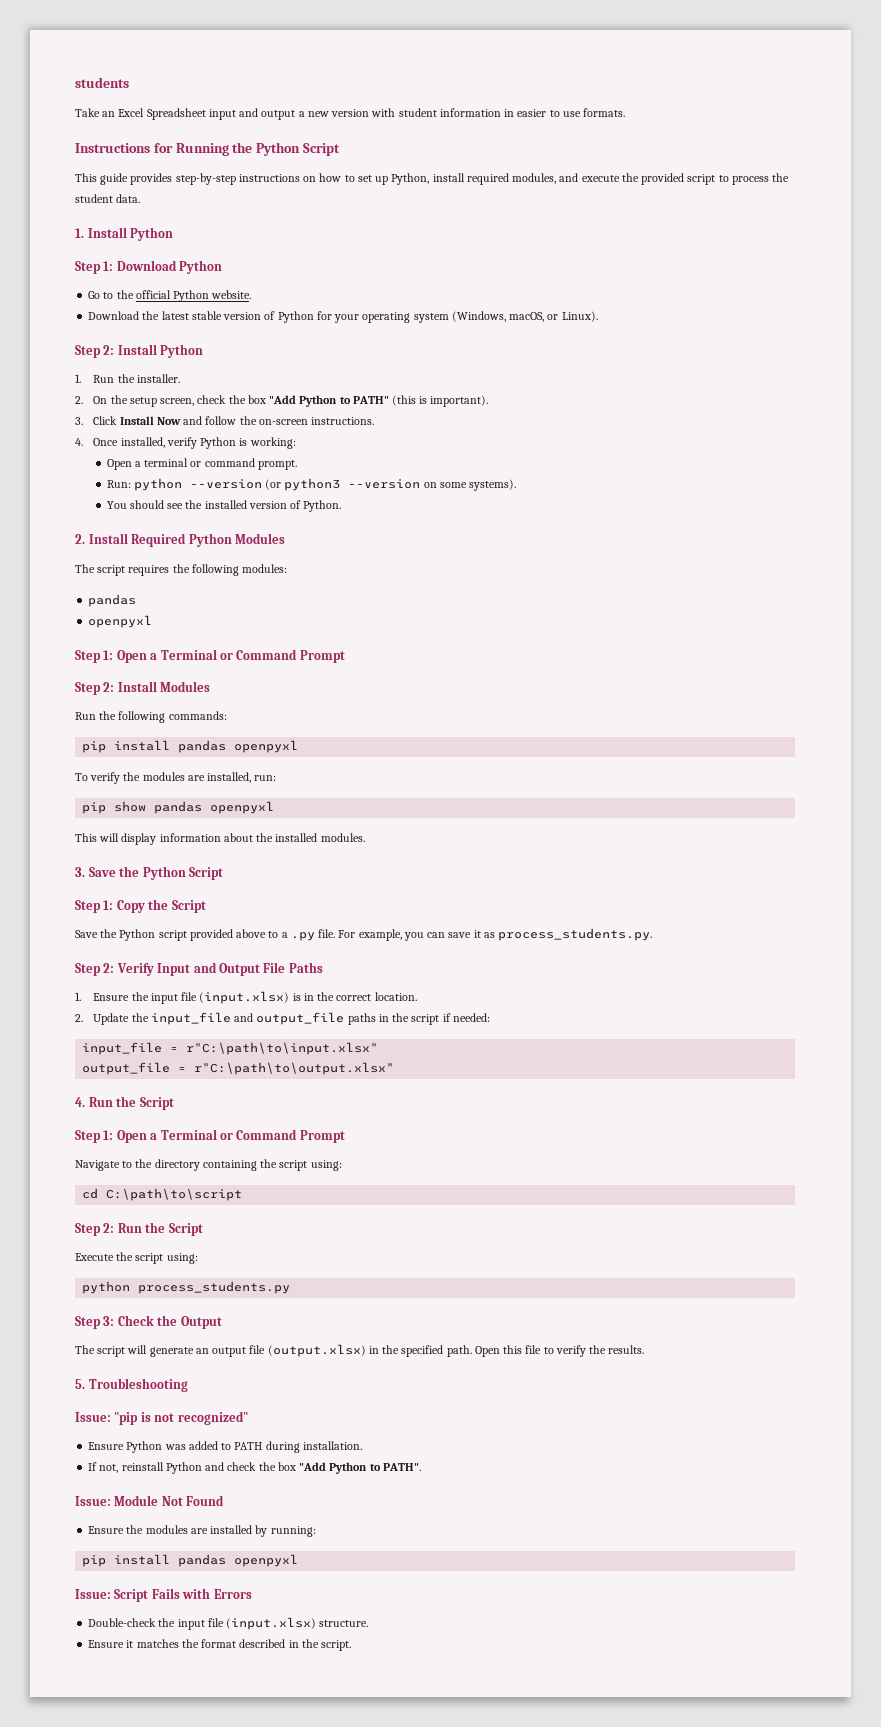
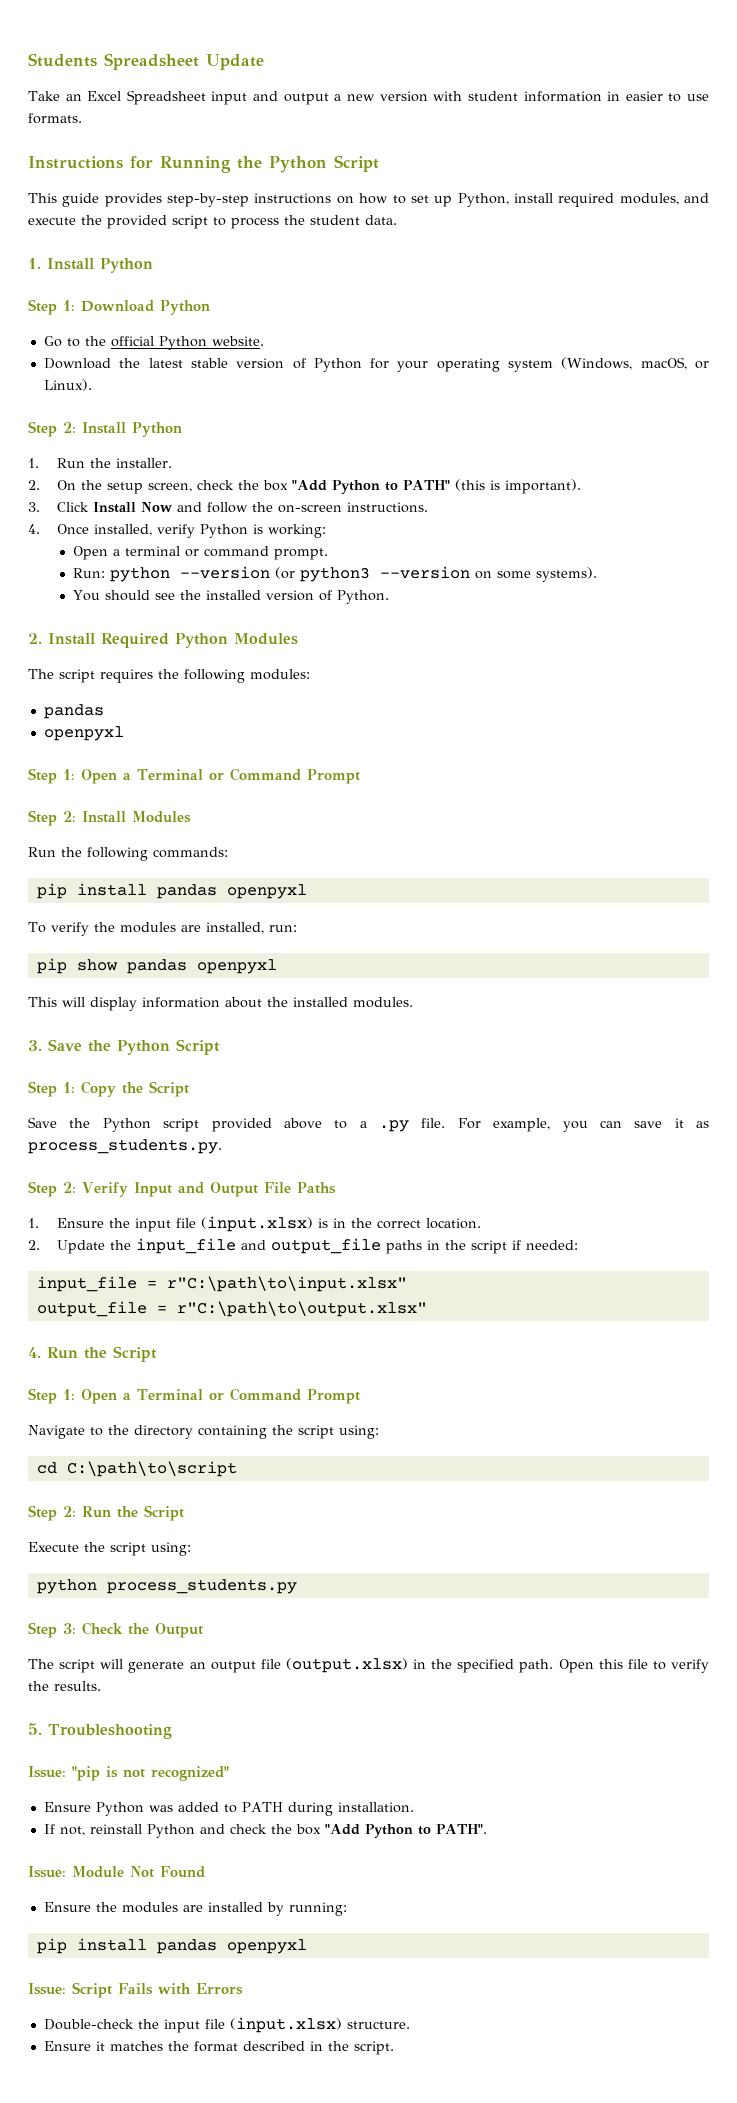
[75,77,129,88] students -> [28,53,264,70] Students Spreadsheet Update

